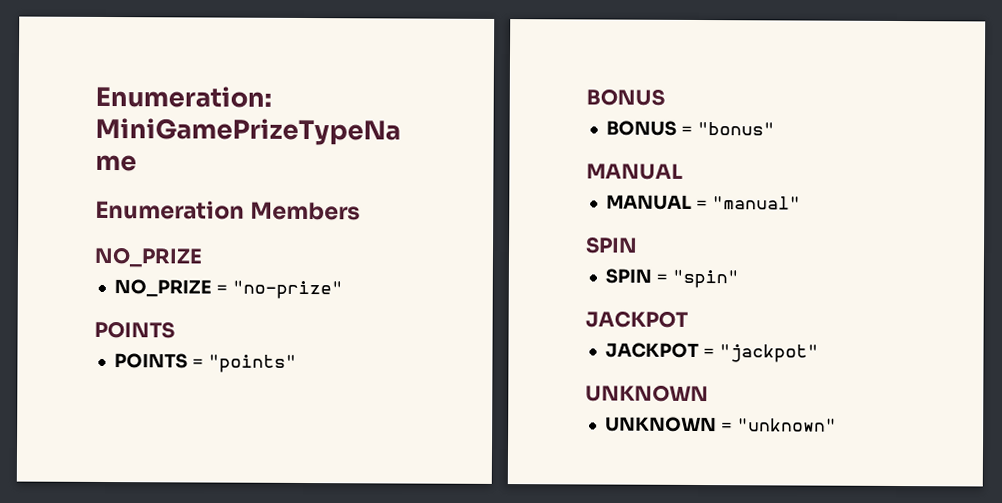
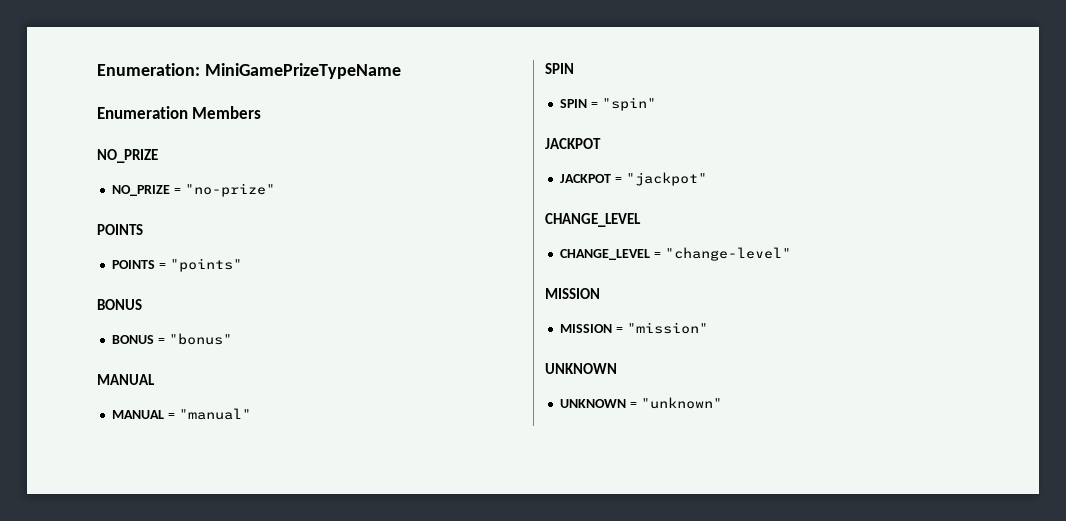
(819, 353) none -> [545,213,641,227] [560,247,791,261] [545,288,600,299] [560,322,708,334] // CHANGE_LEVEL // CHANGE_LEVEL = "change-level" // MISSION // MISSION = "mission"

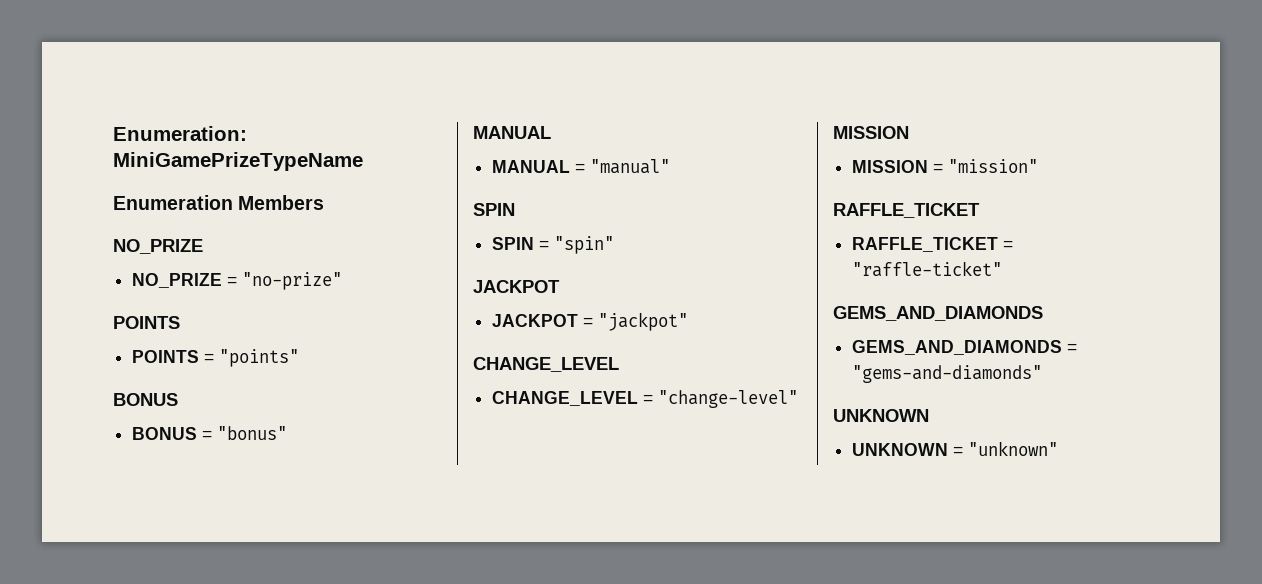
(708, 328) none -> [833,203,980,218] [852,237,1014,252] [852,261,1003,277] [833,306,1043,321] [852,340,1078,355] [852,365,1043,383] // RAFFLE_TICKET // RAFFLE_TICKET = "raffle-ticket" // GEMS_AND_DIAMONDS // GEMS_AND_DIAMONDS = "gems-and-diamonds"

